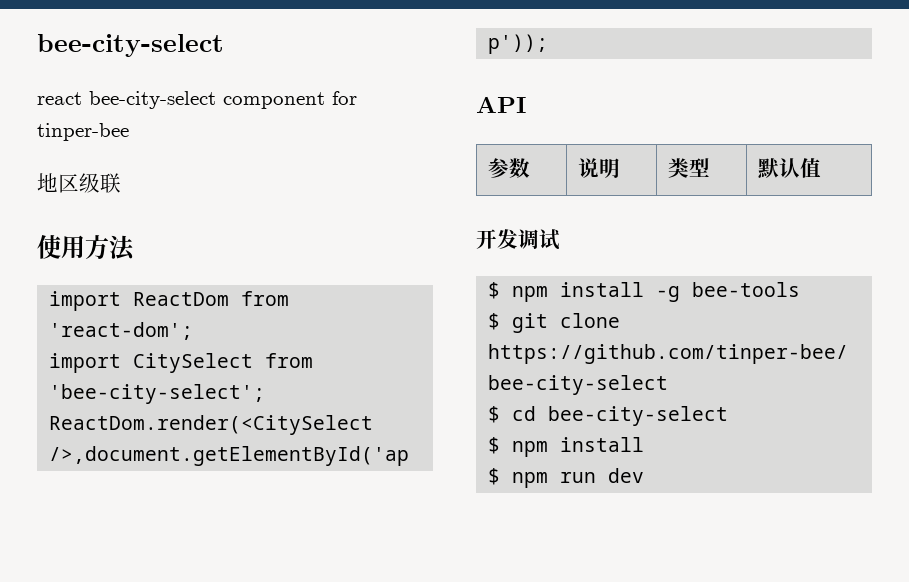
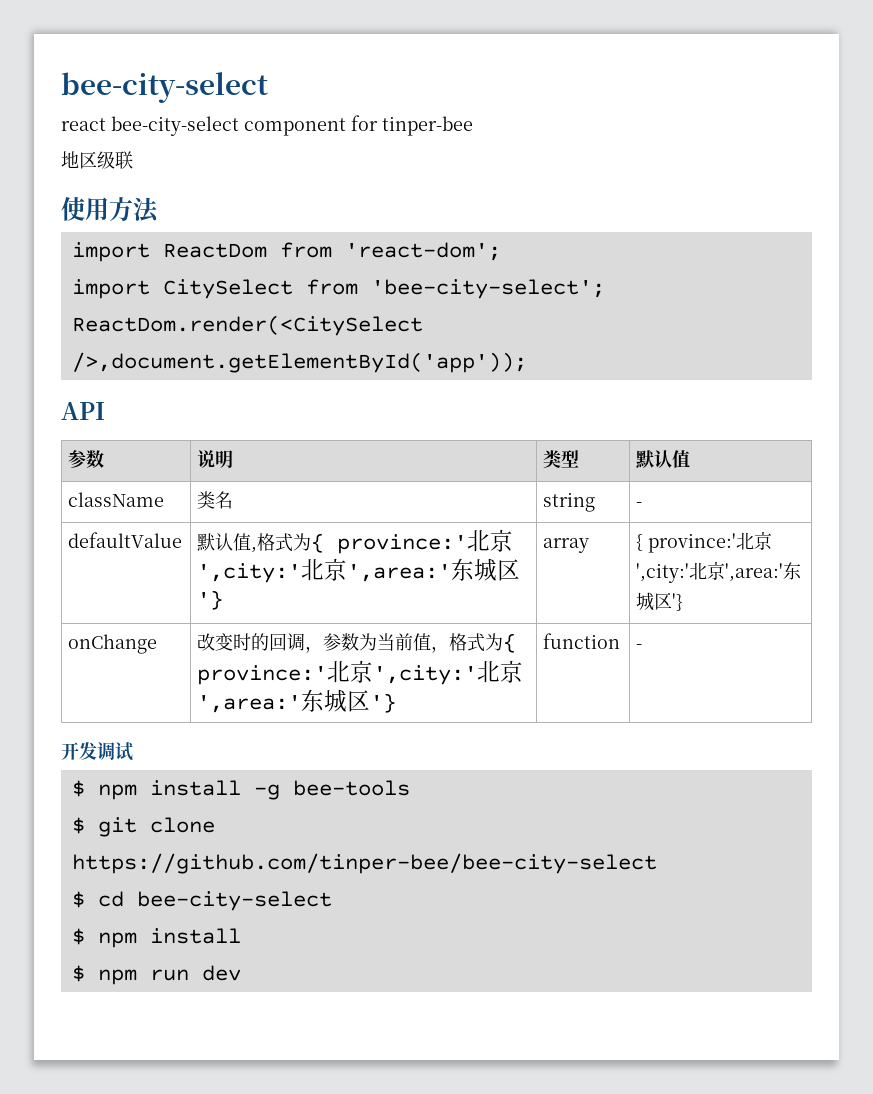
(822, 168) none -> [68,492,165,507] [197,491,234,509] [543,492,596,512] [636,502,643,507] [68,532,183,548] [197,529,514,554] [197,558,521,583] [197,590,224,610] [543,538,590,553] [636,532,773,553] [636,562,802,583] [636,592,684,611] [68,634,158,654] [197,633,517,653] [197,660,524,685] [197,689,397,713] [543,633,621,649] [636,644,643,649] // className | 类名 | string | - // defaultValue | 默认值,格式为{ province:'北京',city:'北京',area:'东城区'} | array | { province:'北京',city:'北京',area:'东城区'} // onChange | 改变时的回调，参数为当前值，格式为{ province:'北京',city:'北京',area:'东城区'} | function | -

